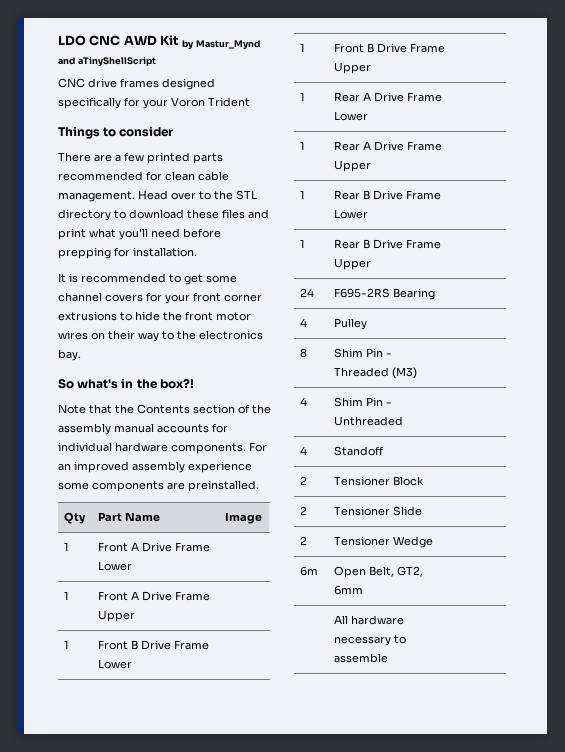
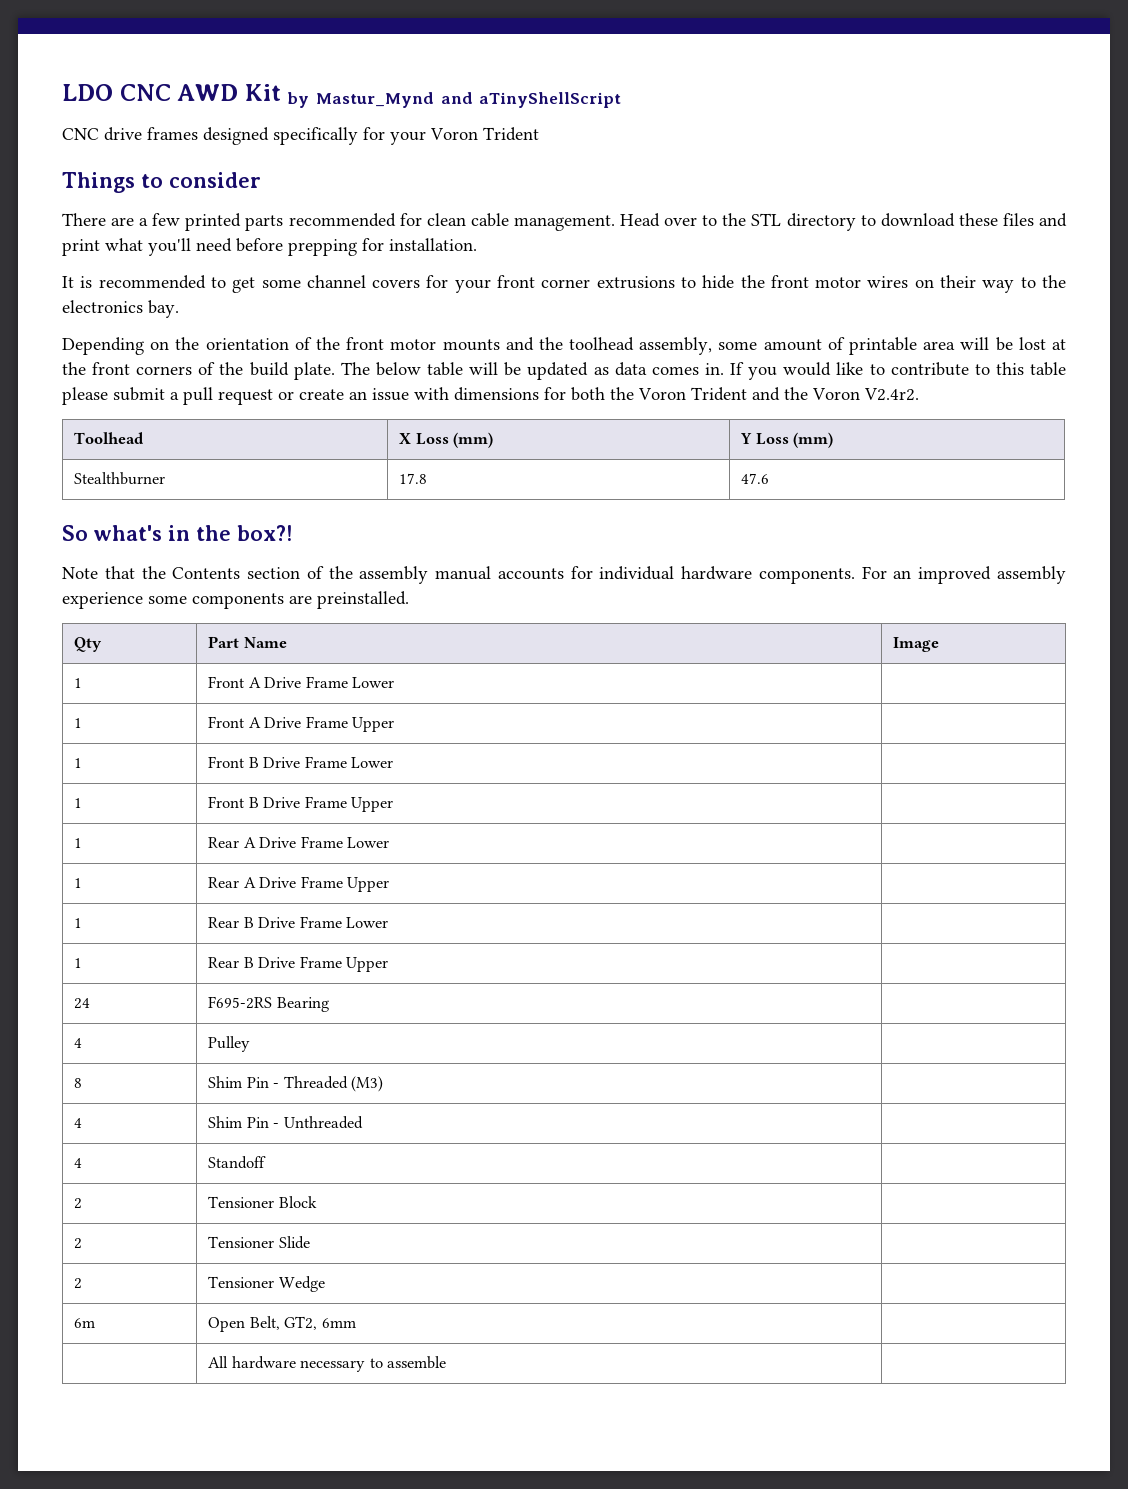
(81, 355) none -> [62,337,1066,355] [62,362,1066,380] [62,387,919,405] [74,432,145,444] [399,432,494,448] [740,432,834,448] [74,472,166,485] [399,473,428,484] [741,473,770,484] // Depending on the orientation of the front motor mounts and the toolhead assembly, some amount of printable area will be lost at the front corners of the build plate. The below table will be updated as data comes in. If you would like to contribute to this table please submit a pull request or create an issue with dimensions for both the Voron Trident and the Voron V2.4r2. // Toolhead | X Loss (mm) | Y Loss (mm) // Stealthburner | 17.8 | 47.6

